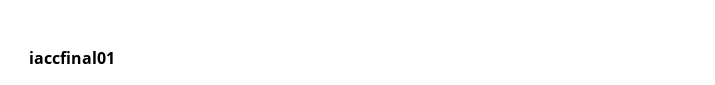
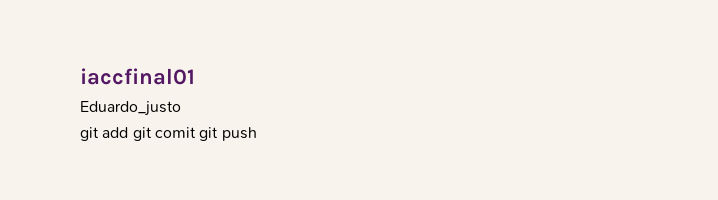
(115, 57) none -> [80,101,181,116] [80,127,257,141] // Eduardo_justo // git add git comit git push

